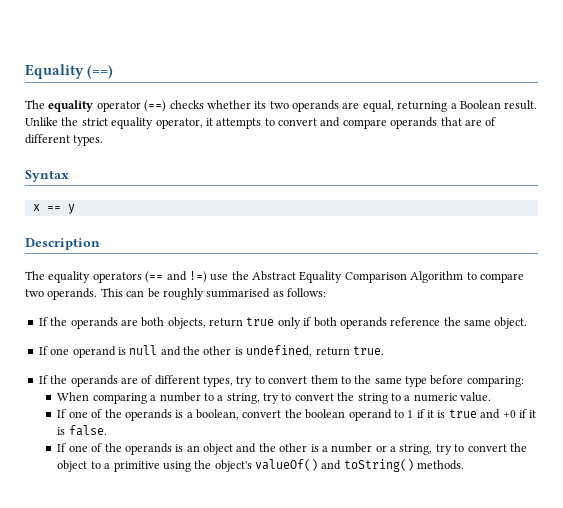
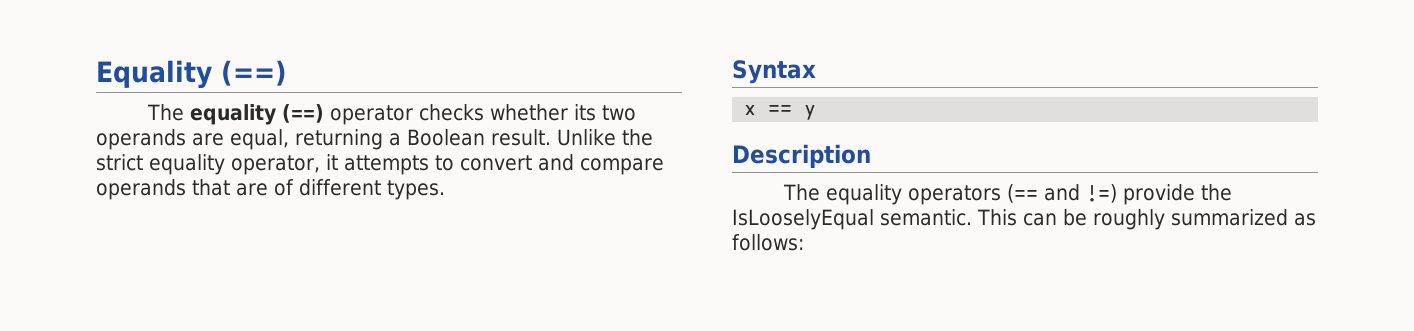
[96,100,167,112] operator (==) -> [282,104,414,125] (==) operator
[210,271,524,283] [25,288,98,300] use the Abstract Equality Comparison Algorithm to compare two operands. -> [1123,184,1233,205] [732,209,972,230] provide the IsLooselyEqual semantic.
[206,288,271,298] summarised -> [1171,209,1288,226] summarized
[38,317,528,329] [38,345,384,358] [38,375,524,387] [57,392,492,404] [57,409,537,421] [57,425,107,436] [57,443,527,455] [57,459,465,472] // If the operands are both objects, return true only if both operands reference the same object. // If one operand is null and the other is undefined, return true. // If the operands are of different types, try to convert them to the same type before comparing: // When comparing a number to a string, try to convert the string to a numeric value. // If one of the operands is a boolean, convert the boolean operand to 1 if it is true and +0 if it is false. // If one of the operands is an object and the other is a number or a string, try to convert the object to a primitive using the object's valueOf() and toString() methods. -> (804, 242) none

